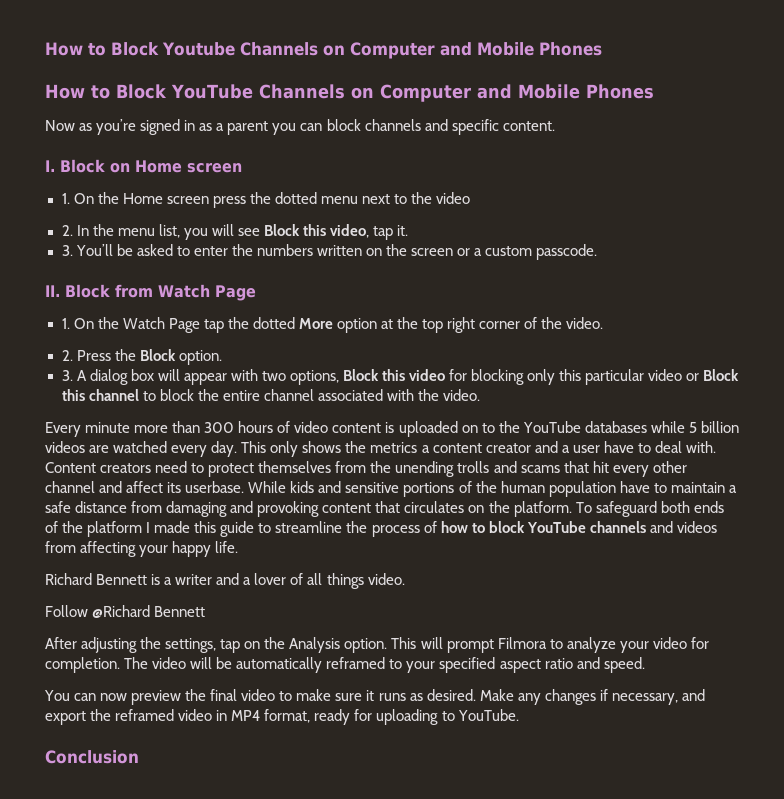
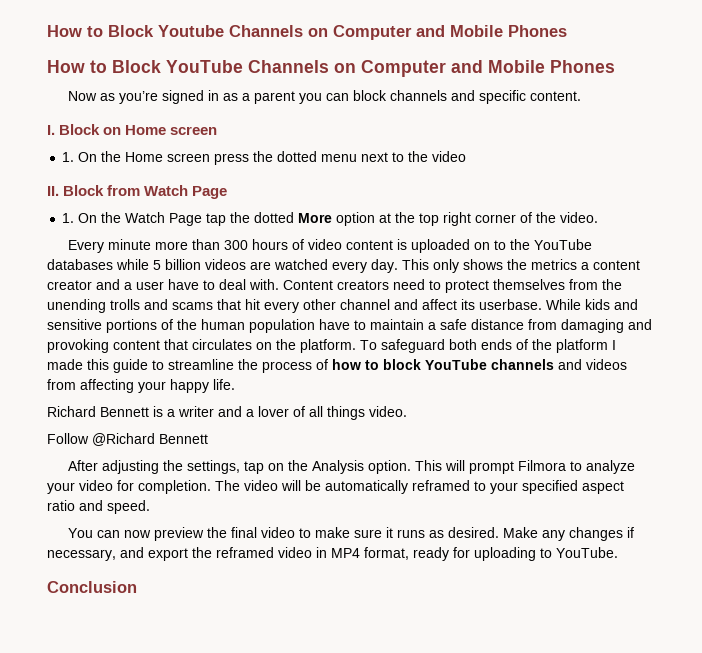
[61,224,409,240] [61,244,598,260] // 2. In the menu list, you will see Block this video, tap it. // 3. You’ll be asked to enter the numbers written on the screen or a custom passcode. -> (467, 156) none
[61,349,222,365] [61,369,740,385] [61,389,481,401] // 2. Press the Block option. // 3. A dialog box will appear with two options, Block this video for blocking only this particular video or Block this channel to block the entire channel associated with the video. -> (599, 217) none

